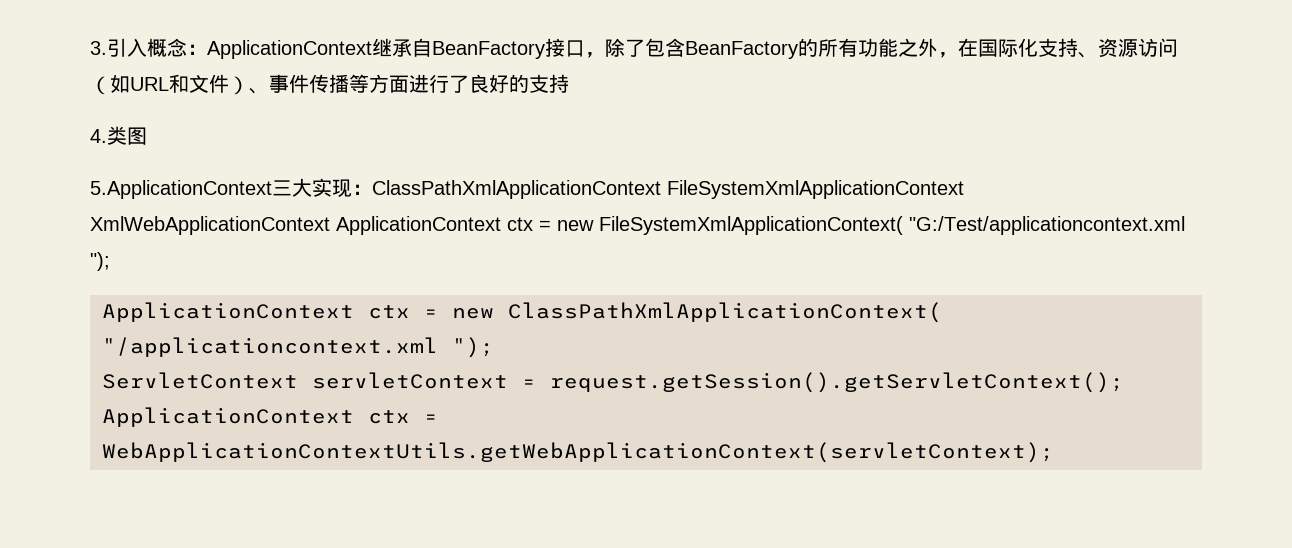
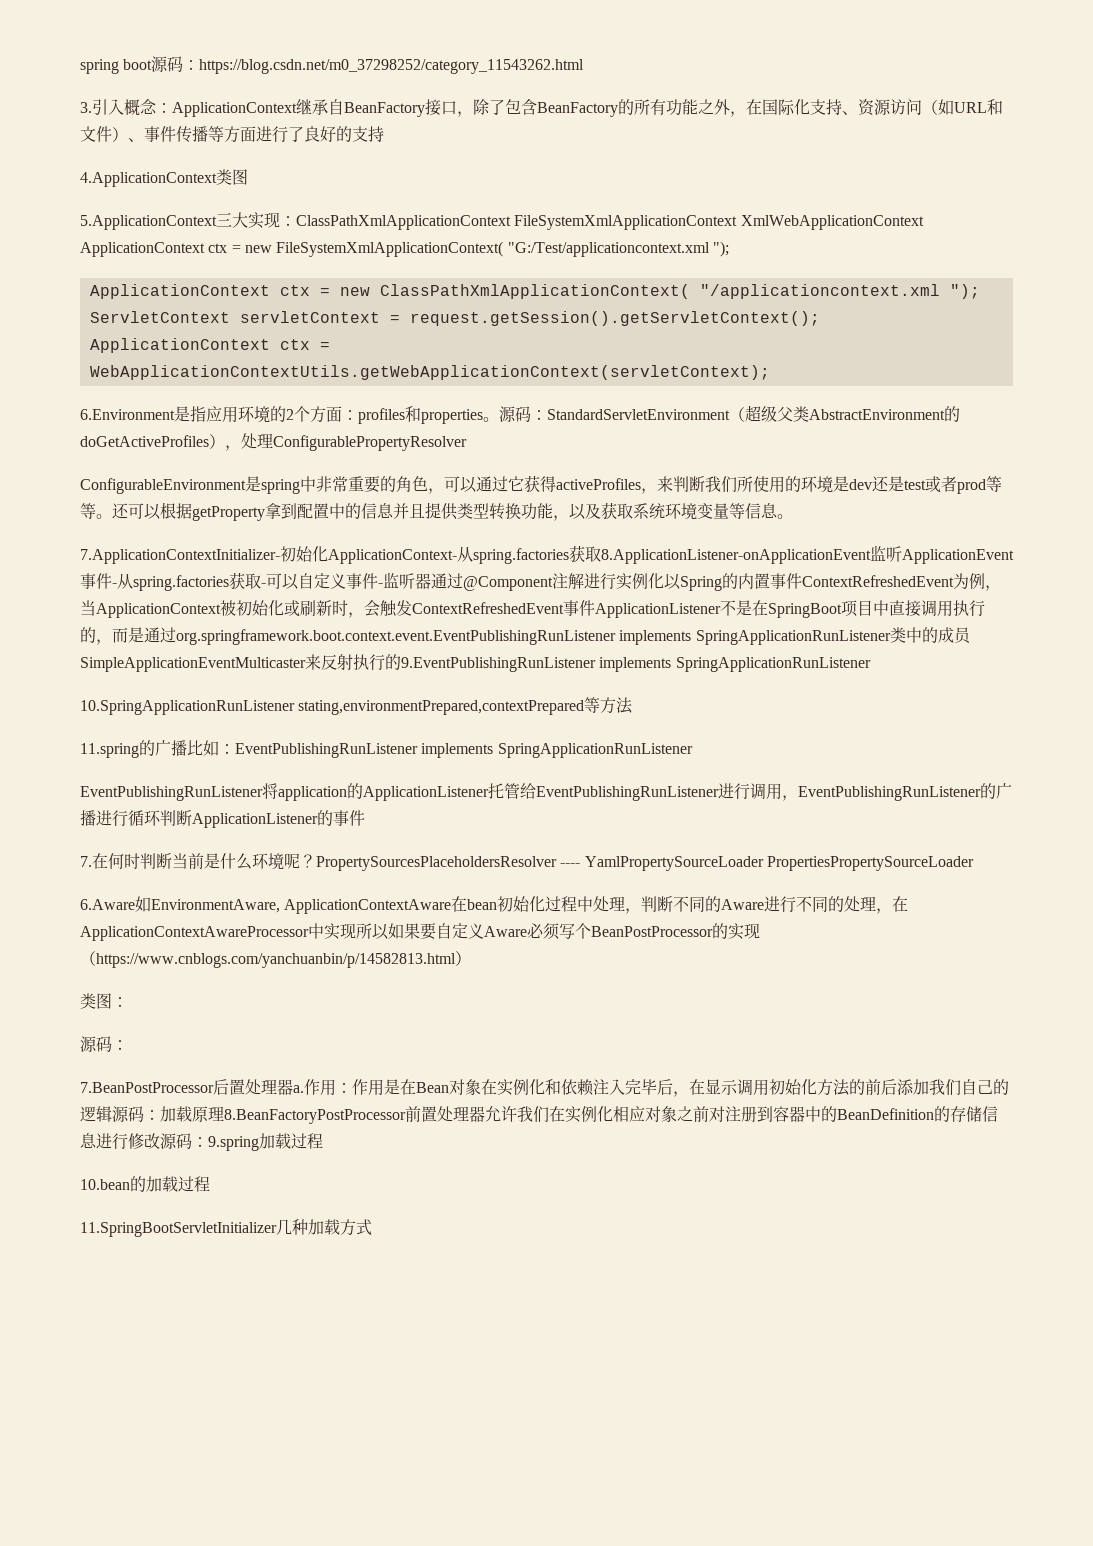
(90, 48) none -> [80,56,585,74] spring boot源码：https://blog.csdn.net/m0_37298252/category_11543262.html //
[90,129,107,143] 4. -> [80,172,217,187] 4.ApplicationContext
(1054, 452) none -> [80,405,960,424] [80,433,467,451] [80,475,1002,494] [80,502,793,521] [80,545,1014,564] [80,572,1001,591] [80,600,985,618] [80,627,971,645] [80,654,871,672] [80,697,634,715] [80,740,693,758] [80,783,1012,801] [80,810,365,828] [80,853,974,871] [80,896,909,914] [80,923,760,941] [80,951,471,968] [80,993,128,1009] [80,1036,128,1052] [80,1079,1009,1097] [80,1106,998,1124] [80,1133,323,1151] [80,1176,210,1192] [80,1219,372,1237] // 6.Environment是指应用环境的2个方面：profiles和properties。源码：StandardServletEnvironment（超级父类AbstractEnvironment的doGetActiveProfiles），处理ConfigurablePropertyResolver // ConfigurableEnvironment是spring中非常重要的角色，可以通过它获得activeProfiles，来判断我们所使用的环境是dev还是test或者prod等等。还可以根据getProperty拿到配置中的信息并且提供类型转换功能，以及获取系统环境变量等信息。 // 7.ApplicationContextInitializer-初始化ApplicationContext-从spring.factories获取8.ApplicationListener-onApplicationEvent监听ApplicationEvent事件-从spring.factories获取-可以自定义事件-监听器通过@Component注解进行实例化以Spring的内置事件ContextRefreshedEvent为例，当ApplicationContext被初始化或刷新时，会触发ContextRefreshedEvent事件ApplicationListener不是在SpringBoot项目中直接调用执行的，而是通过org.springframework.boot.context.event.EventPublishingRunListener implements SpringApplicationRunListener类中的成员SimpleApplicationEventMulticaster来反射执行的9.EventPublishingRunListener implements SpringApplicationRunListener // 10.SpringApplicationRunListener stating,environmentPrepared,contextPrepared等方法 // 11.spring的广播比如：EventPublishingRunListener implements SpringApplicationRunListener // EventPublishingRunListener将application的ApplicationListener托管给EventPublishingRunListener进行调用，EventPublishingRunListener的广播进行循环判断ApplicationListener的事件 // 7.在何时判断当前是什么环境呢？PropertySourcesPlaceholdersResolver ---- YamlPropertySourceLoader PropertiesPropertySourceLoader // 6.Aware如EnvironmentAware, ApplicationContextAware在bean初始化过程中处理，判断不同的Aware进行不同的处理，在ApplicationContextAwareProcessor中实现所以如果要自定义Aware必须写个BeanPostProcessor的实现（https://www.cnblogs.com/yanchuanbin/p/14582813.html） // 类图： // 源码： // 7.BeanPostProcessor后置处理器a.作用：作用是在Bean对象在实例化和依赖注入完毕后，在显示调用初始化方法的前后添加我们自己的逻辑源码：加载原理8.BeanFactoryPostProcessor前置处理器允许我们在实例化相应对象之前对注册到容器中的BeanDefinition的存储信息进行修改源码：9.spring加载过程 // 10.bean的加载过程 // 11.SpringBootServletInitializer几种加载方式

